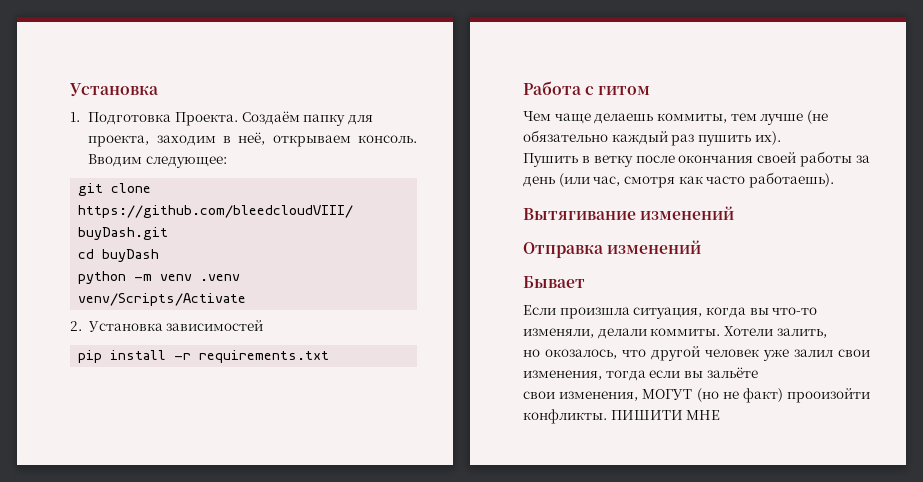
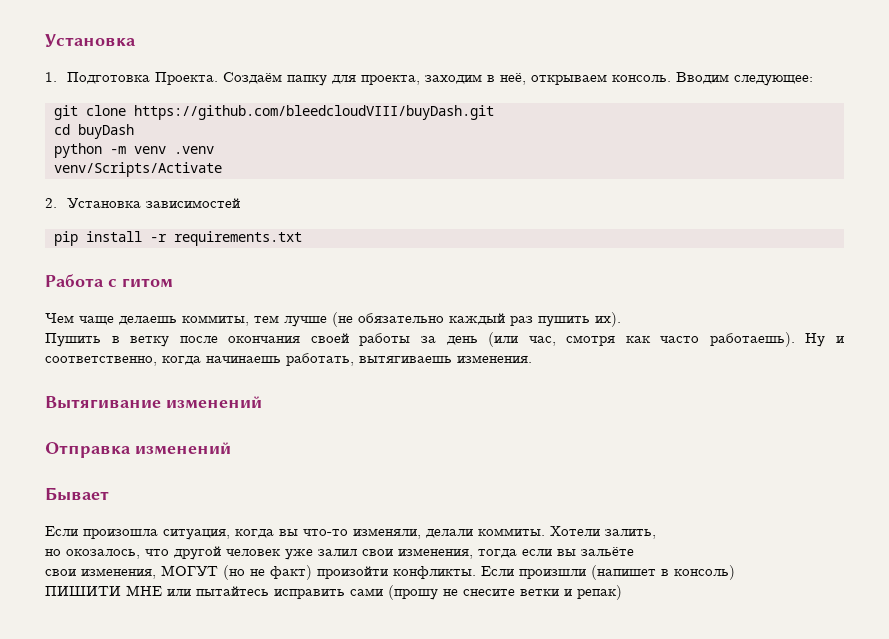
(834, 180) none -> [805,333,844,347] [45,353,532,366] Ну и соответственно, когда начинаешь работать, вытягиваешь изменения.
[559,307,630,319] произшла -> [83,529,158,539] произошла
[787,388,870,403] [523,409,721,424] прооизойти конфликты. ПИШИТИ МНЕ -> [317,565,735,580] [45,585,622,600] произойти конфликты. Если произшли (напишет в консоль) // ПИШИТИ МНЕ или пытайтесь исправить сами (прошу не снесите ветки и репак)

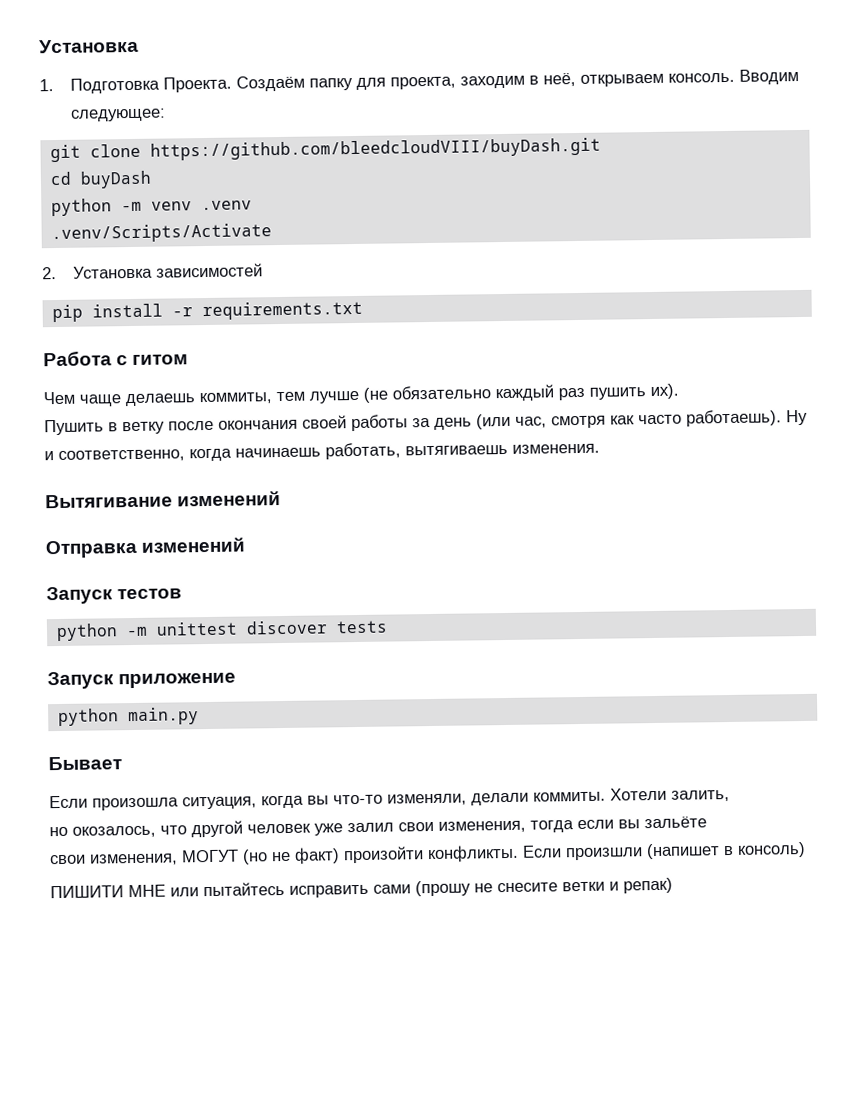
[53,162,222,177] venv/Scripts/Activate -> [50,223,272,244] .venv/Scripts/Activate
(231, 448) none -> [46,586,183,605] [55,620,388,642] [47,671,237,690] [57,707,199,727] // Запуск тестов // python -m unittest discover tests // Запуск приложение // python main.py

